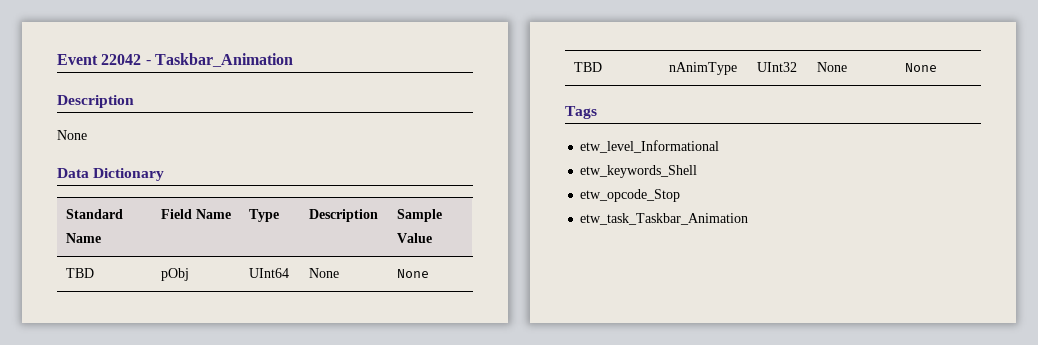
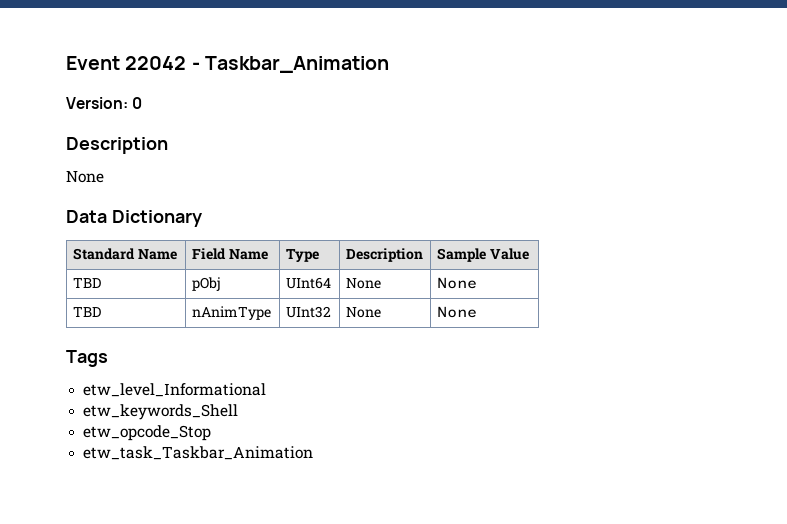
(293, 60) none -> [66,97,143,109] // Version: 0

